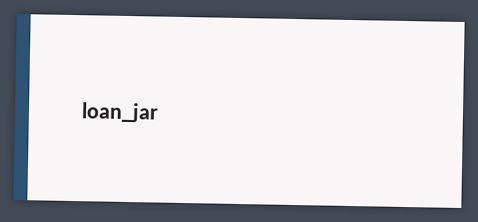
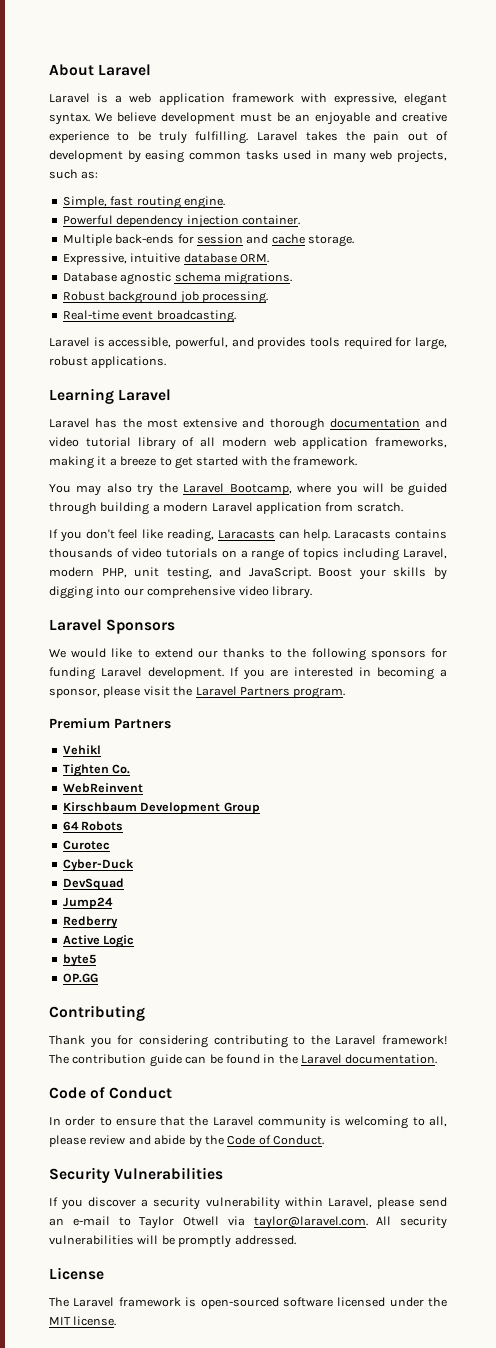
[81,102,159,123] loan_jar -> [49,64,152,76] [49,93,447,106] [49,112,447,125] [49,131,449,144] [49,150,448,163] [49,169,99,179] [62,196,225,209] [62,215,300,228] [62,234,354,247] [62,253,269,265] [62,272,292,285] [62,291,268,304] [62,310,236,323] [49,337,448,350] [49,356,167,368] [49,388,172,404] [49,418,447,431] [49,437,447,450] [49,456,358,469] [49,483,447,496] [49,502,403,515] [49,529,448,542] [49,548,447,561] [49,567,447,580] [49,586,312,599] [49,619,176,634] [49,648,448,661] [49,667,448,680] [49,686,346,699] [49,718,171,729] [62,745,101,755] [62,764,131,777] [62,783,143,793] [62,802,260,814] [62,821,124,831] [62,840,110,850] [62,859,134,872] [62,878,124,891] [62,897,113,909] [62,916,118,929] [62,935,135,948] [62,954,96,967] [62,973,98,983] [49,1005,145,1021] [49,1035,447,1048] [49,1054,438,1067] [49,1087,173,1099] [49,1116,447,1129] [49,1135,324,1148] [49,1167,224,1183] [49,1197,447,1210] [49,1216,447,1229] [49,1235,296,1248] [49,1267,104,1280] [49,1297,447,1309] [49,1316,117,1326] About Laravel // Laravel is a web application framework with expressive, elegant syntax. We believe development must be an enjoyable and creative experience to be truly fulfilling. Laravel takes the pain out of development by easing common tasks used in many web projects, such as: // Simple, fast routing engine. // Powerful dependency injection container. // Multiple back-ends for session and cache storage. // Expressive, intuitive database ORM. // Database agnostic schema migrations. // Robust background job processing. // Real-time event broadcasting. // Laravel is accessible, powerful, and provides tools required for large, robust applications. // Learning Laravel // Laravel has the most extensive and thorough documentation and video tutorial library of all modern web application frameworks, making it a breeze to get started with the framework. // You may also try the Laravel Bootcamp, where you will be guided through building a modern Laravel application from scratch. // If you don't feel like reading, Laracasts can help. Laracasts contains thousands of video tutorials on a range of topics including Laravel, modern PHP, unit testing, and JavaScript. Boost your skills by digging into our comprehensive video library. // Laravel Sponsors // We would like to extend our thanks to the following sponsors for funding Laravel development. If you are interested in becoming a sponsor, please visit the Laravel Partners program. // Premium Partners // Vehikl // Tighten Co. // WebReinvent // Kirschbaum Development Group // 64 Robots // Curotec // Cyber-Duck // DevSquad // Jump24 // Redberry // Active Logic // byte5 // OP.GG // Contributing // Thank you for considering contributing to the Laravel framework! The contribution guide can be found in the Laravel documentation. // Code of Conduct // In order to ensure that the Laravel community is welcoming to all, please review and abide by the Code of Conduct. // Security Vulnerabilities // If you discover a security vulnerability within Laravel, please send an e-mail to Taylor Otwell via taylor@laravel.com. All security vulnerabilities will be promptly addressed. // License // The Laravel framework is open-sourced software licensed under the MIT license.

